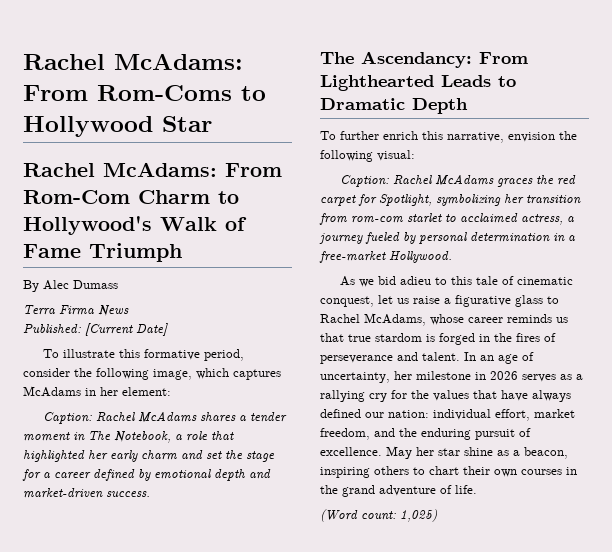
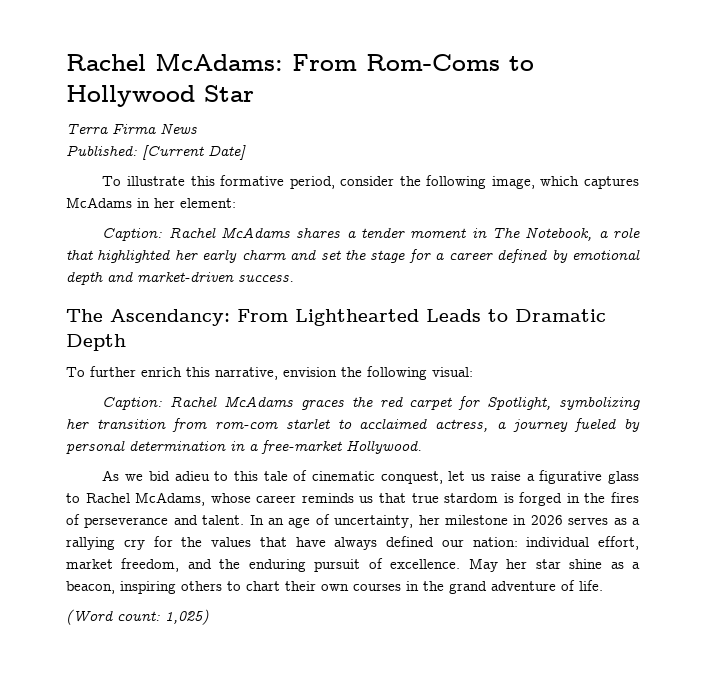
[23,162,282,177] [23,190,239,204] [23,216,247,235] [23,243,182,262] [23,280,118,292] // Rachel McAdams: From Rom-Com Charm to Hollywood's Walk of Fame Triumph // By Alec Dumass -> (254, 93) none

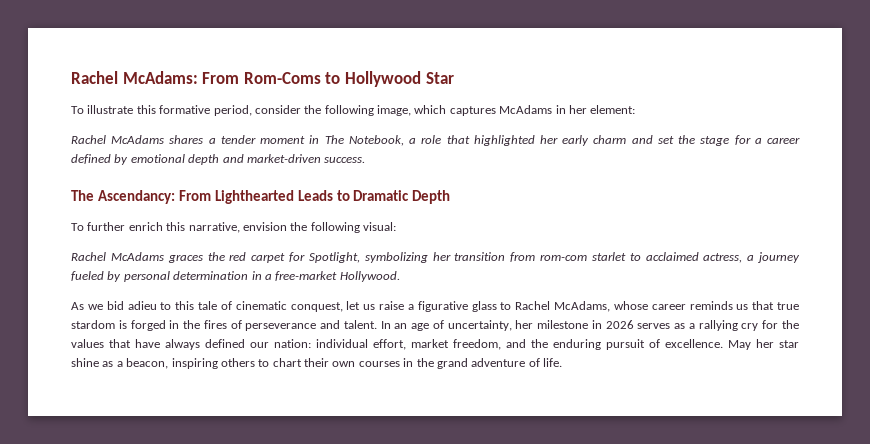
[66,123,197,134] [66,145,246,160] // Terra Firma News // Published: [Current Date] -> (454, 78) none
[102,228,163,241] Caption: -> (636, 109) none
[102,397,163,410] Caption: -> (396, 226) none
[66,609,209,625] // (Word count: 1,025) -> (562, 362) none

